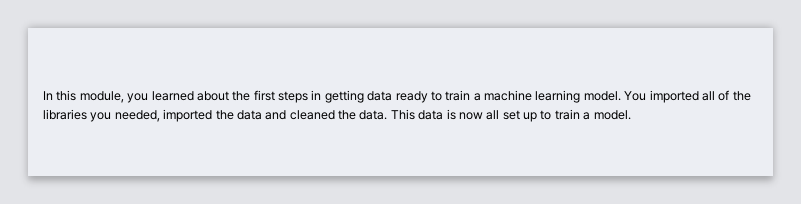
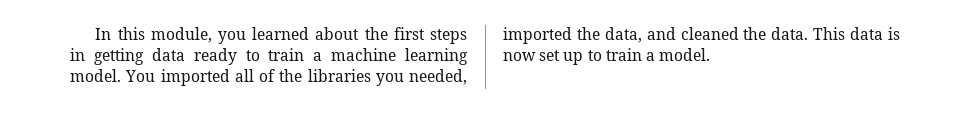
[236,110,262,120] data -> [604,27,642,43] data,
[486,110,500,120] all -> (536, 56) none

